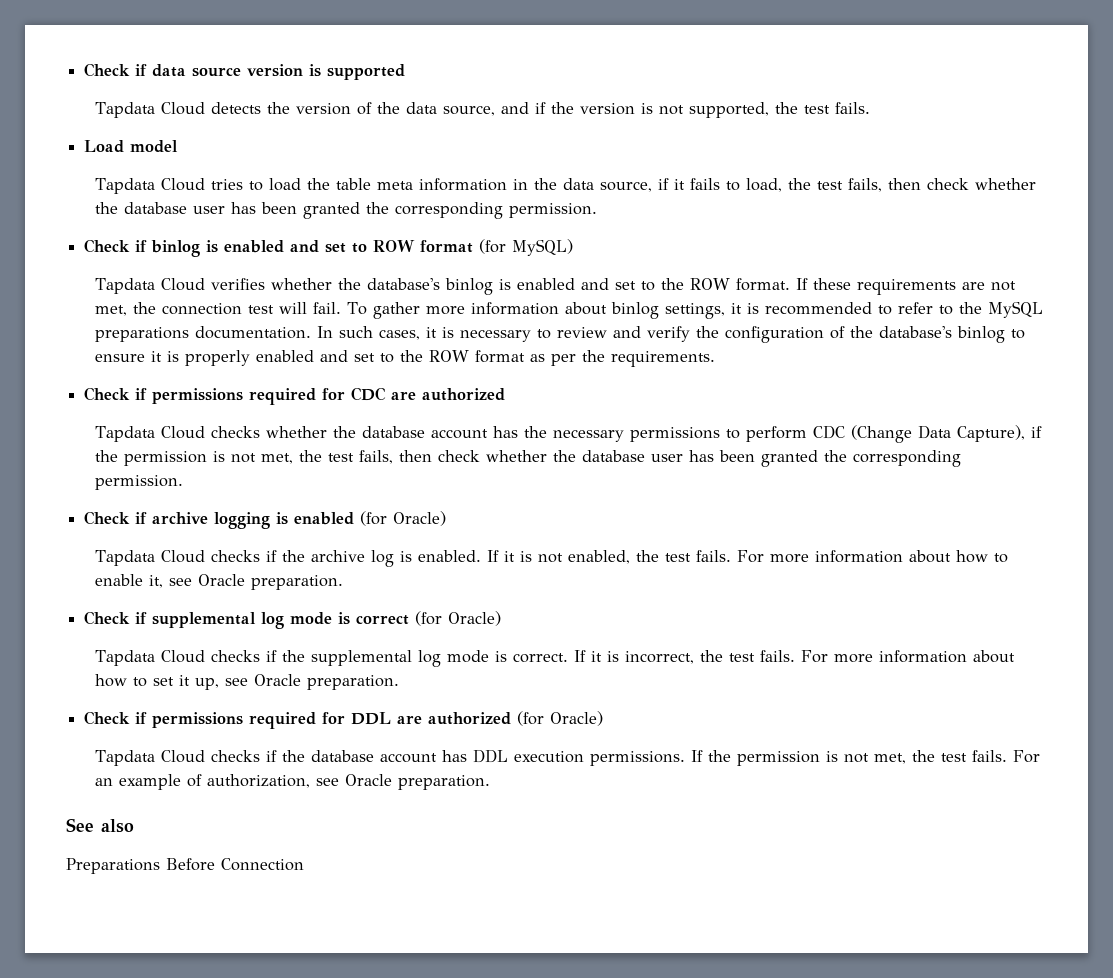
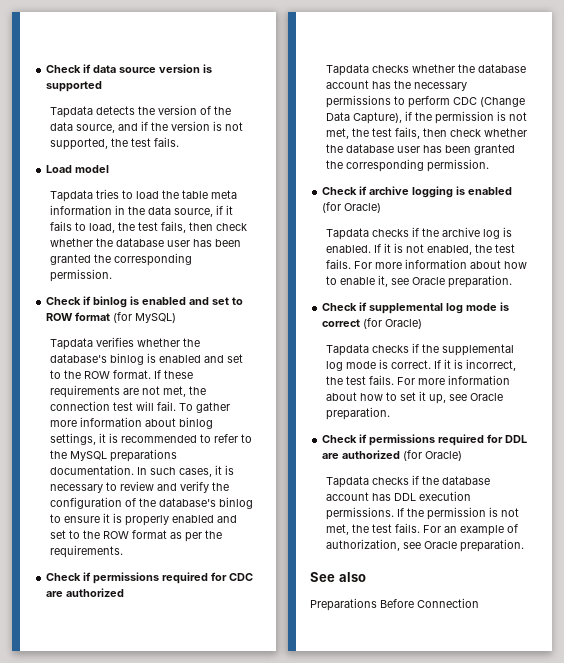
[160,102,205,115] Cloud -> (93, 112) none
[160,178,205,191] Cloud -> (93, 196) none
[160,278,205,291] Cloud -> (93, 344) none
[160,426,205,439] Cloud -> (369, 70) none
[160,550,205,563] Cloud -> (369, 234) none
[160,650,205,663] Cloud -> (369, 350) none
[160,750,205,763] Cloud -> (369, 482) none

